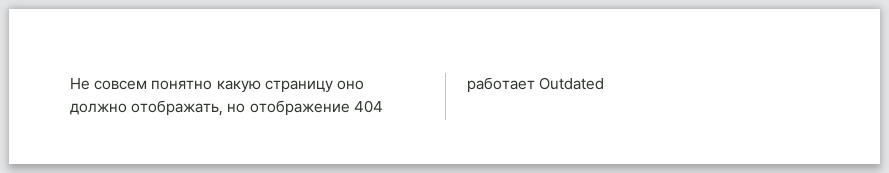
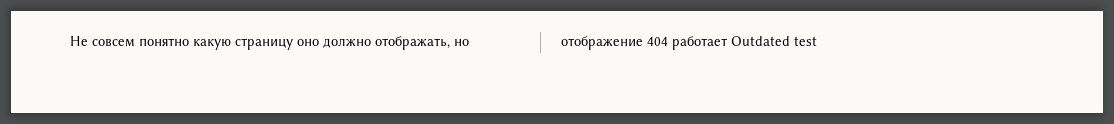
(605, 83) none -> [794,36,817,46] test

